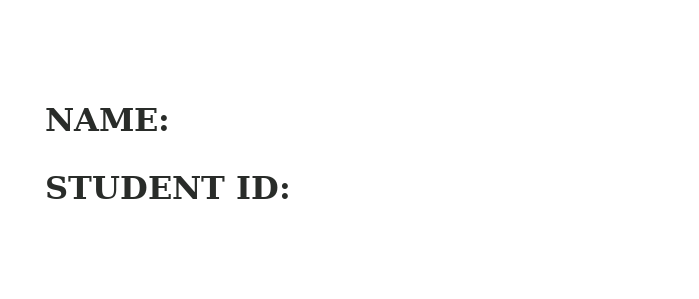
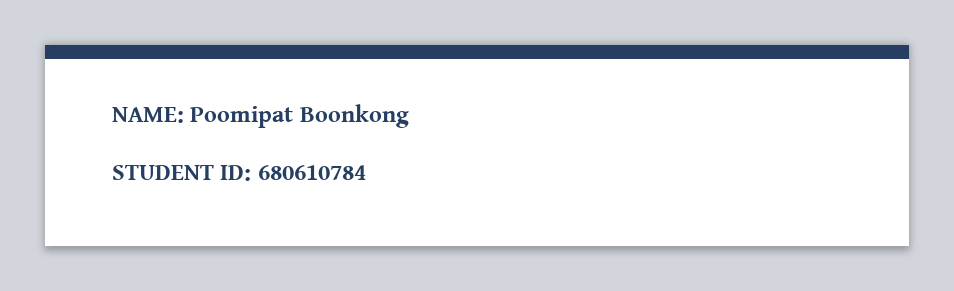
(170, 119) none -> [190,104,409,128] Poomipat Boonkong
(291, 187) none -> [257,165,366,180] 680610784

